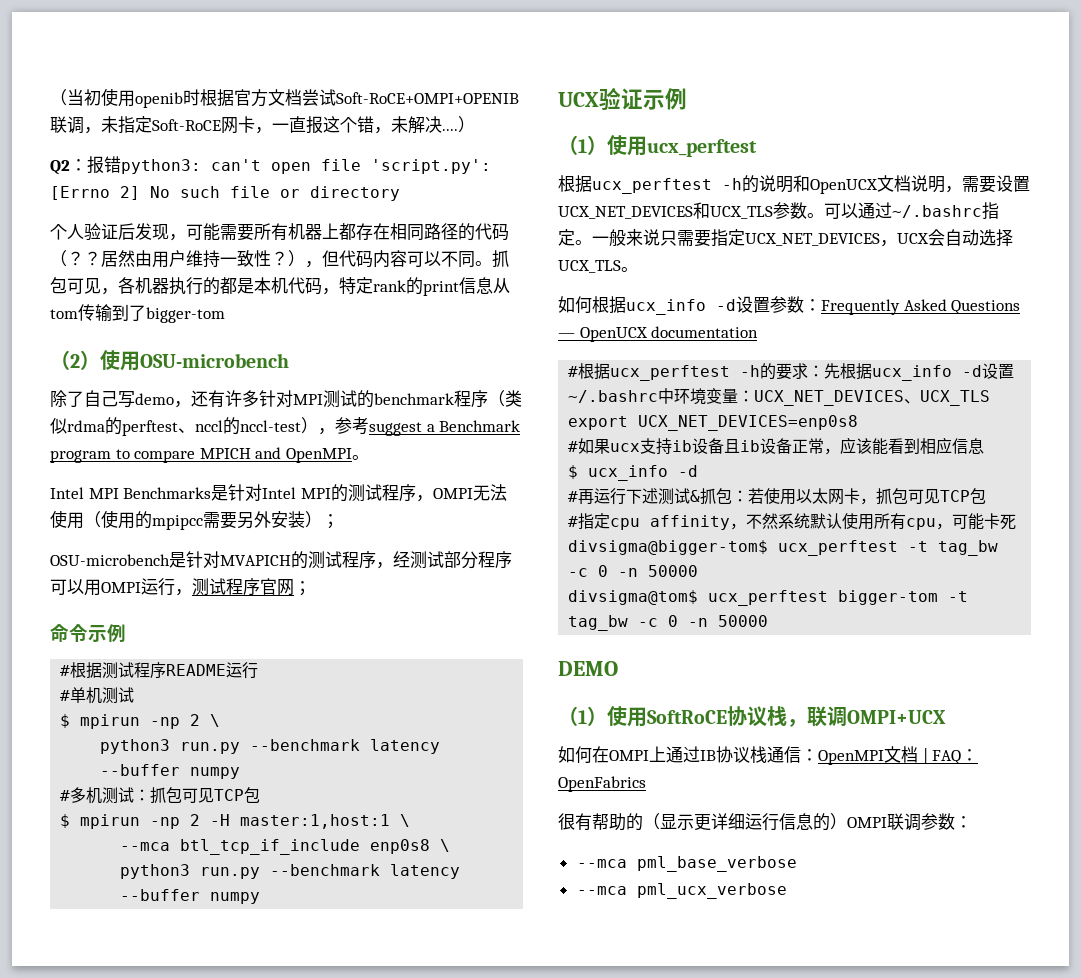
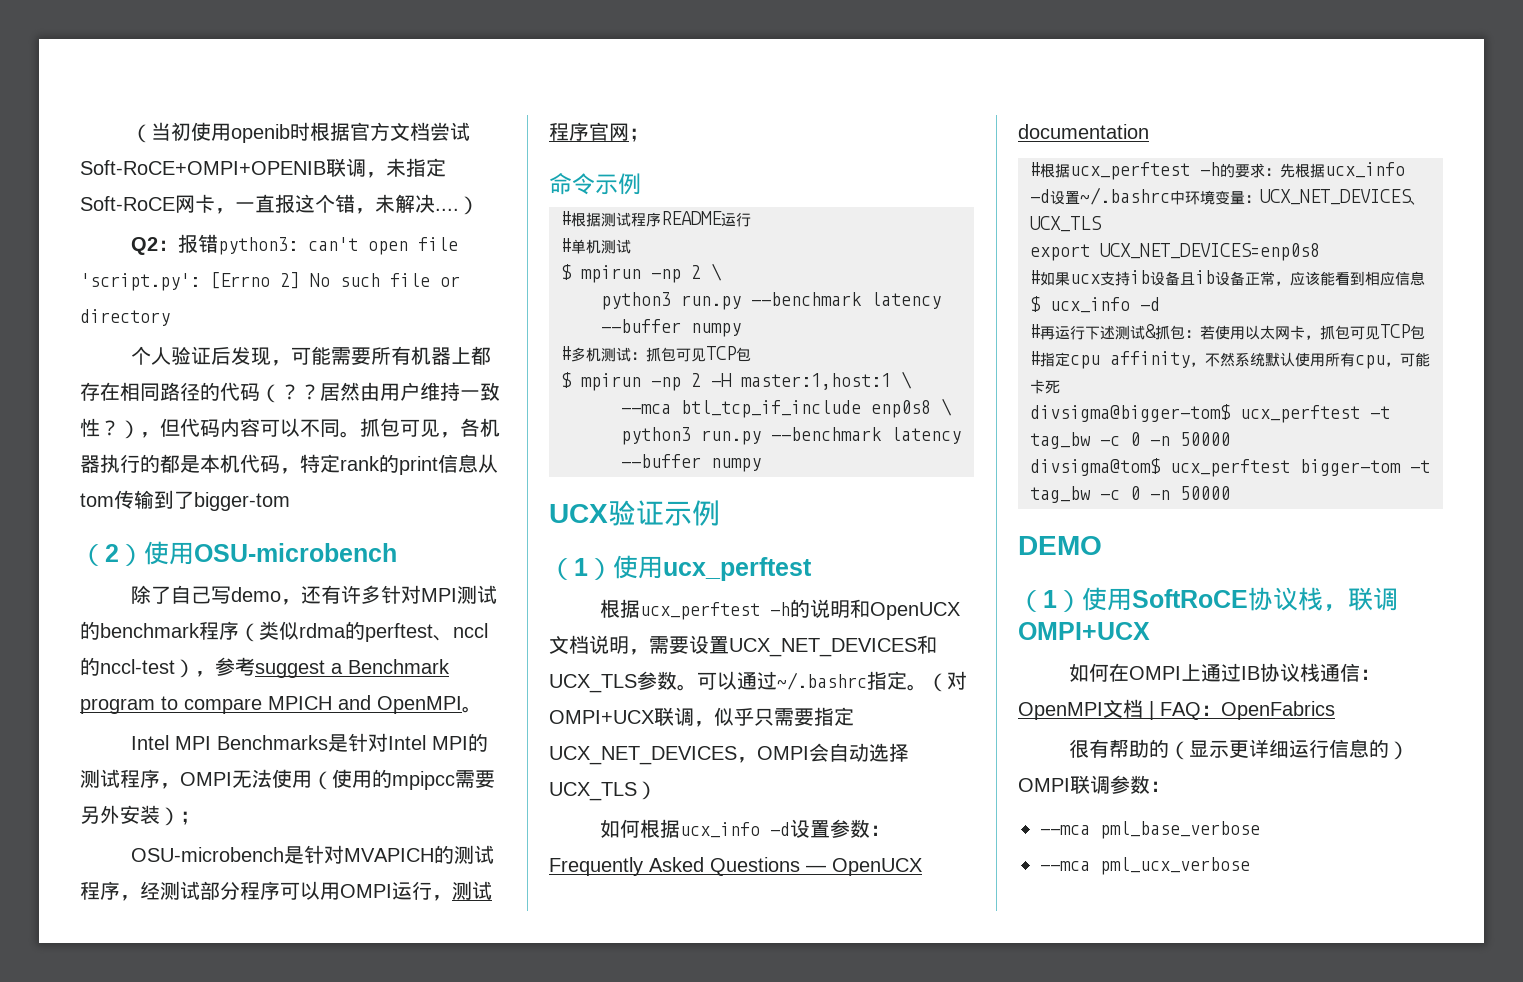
[592,229,660,246] 一般来说 -> [927,671,967,692] [549,707,754,727] （对OMPI+UCX联调，似乎
[897,233,929,244] UCX -> [757,746,809,760] OMPI
[621,267,638,272] 。 -> [637,781,657,800] ）

